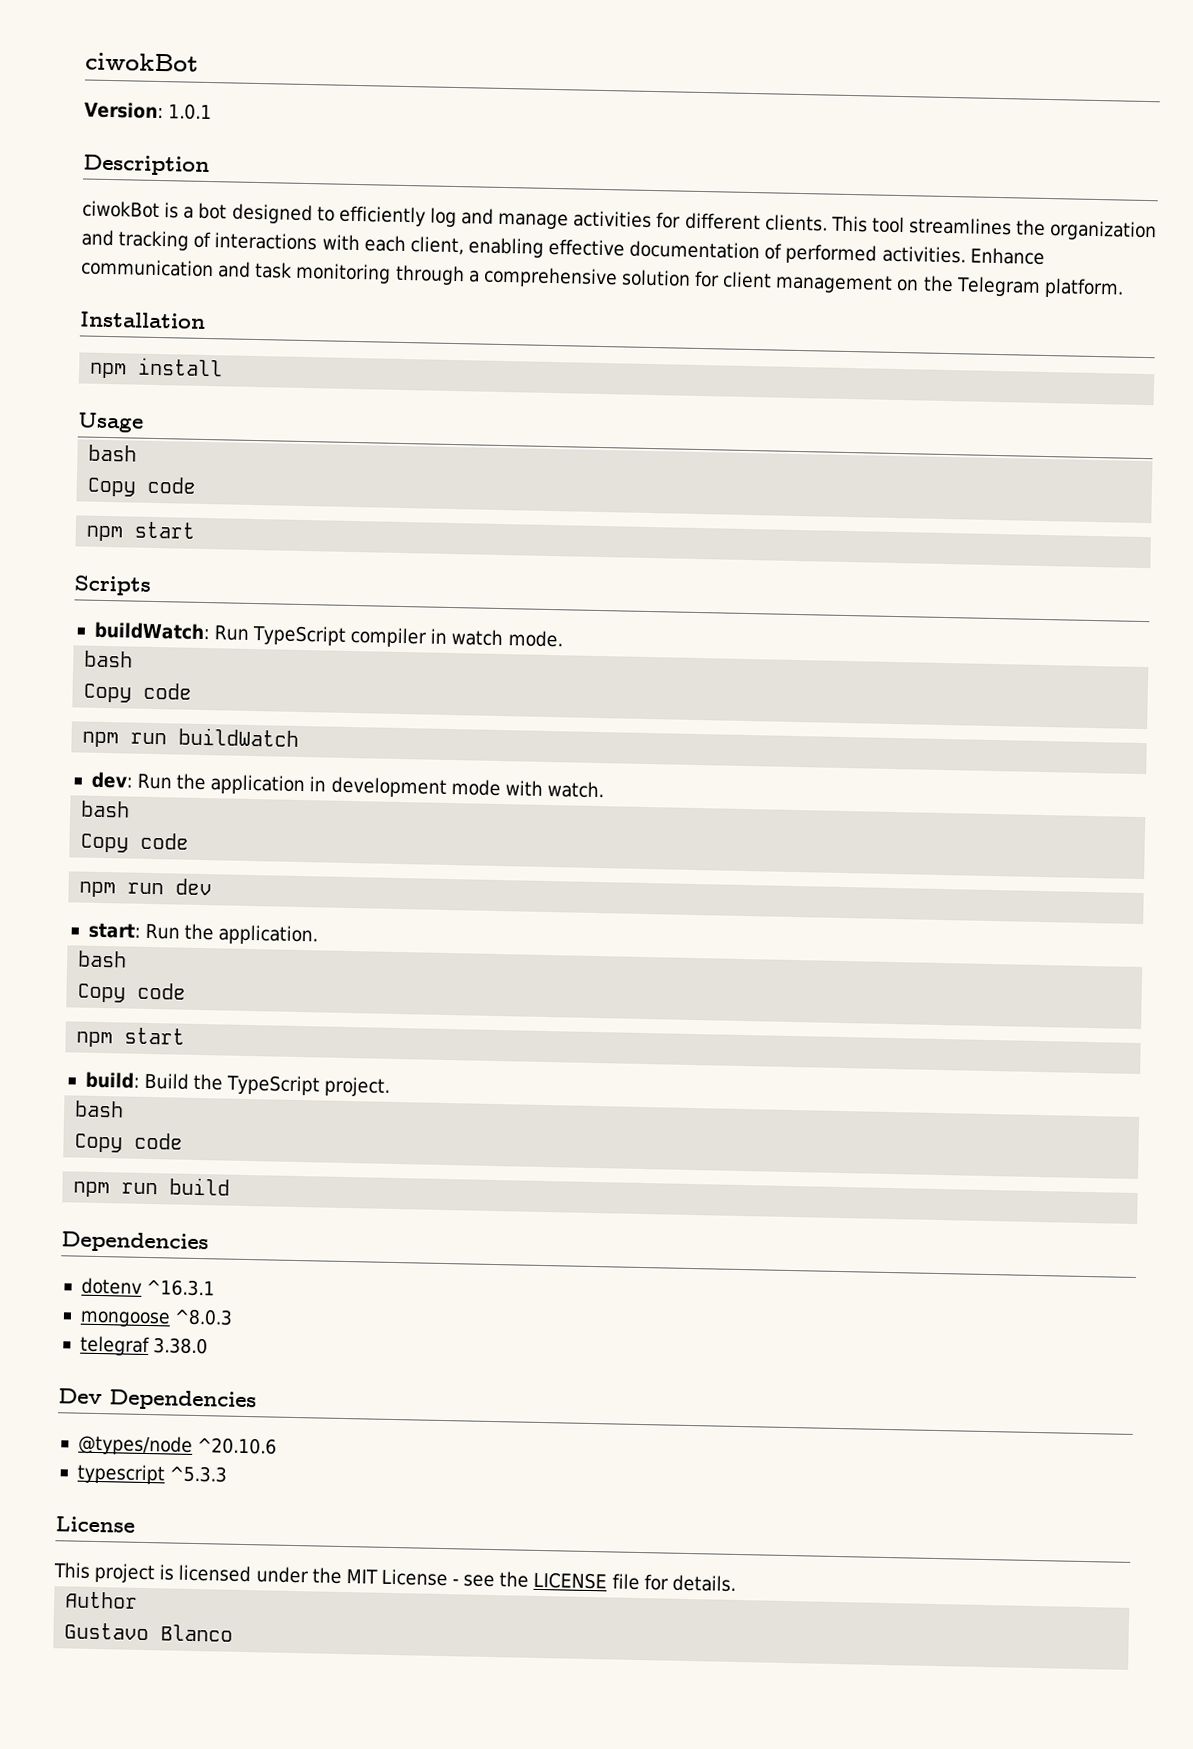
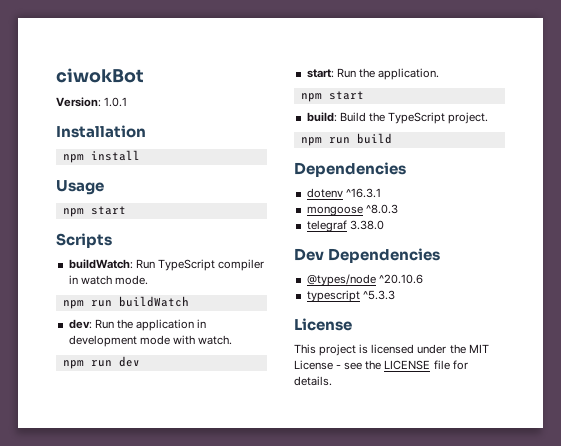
[83,154,210,177] [82,200,1158,242] [81,229,1045,265] [81,258,1124,299] // Description // ciwokBot is a bot designed to efficiently log and manage activities for different clients. This tool streamlines the organization and tracking of interactions with each client, enabling effective documentation of performed activities. Enhance communication and task monitoring through a comprehensive solution for client management on the Telegram platform. -> (128, 102) none
[88,444,138,462] [87,476,197,497] // bash // Copy code -> (104, 187) none
[84,650,134,668] [83,682,193,703] // bash // Copy code -> (148, 280) none
[81,800,131,818] [80,832,190,853] // bash // Copy code -> (232, 340) none
[78,950,128,968] [77,982,187,1003] // bash // Copy code -> (439, 74) none
[74,1100,125,1118] [74,1132,184,1153] // bash // Copy code -> (489, 118) none
[65,1591,139,1609] [64,1622,234,1642] // Author // Gustavo Blanco -> (332, 381) none

